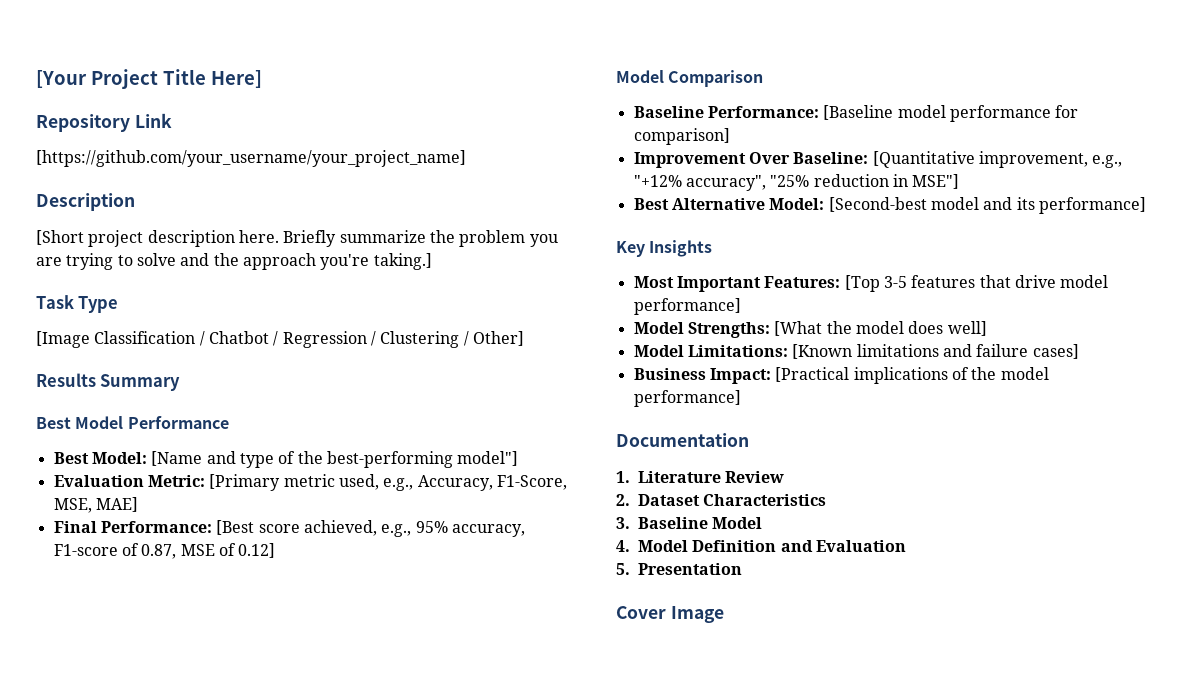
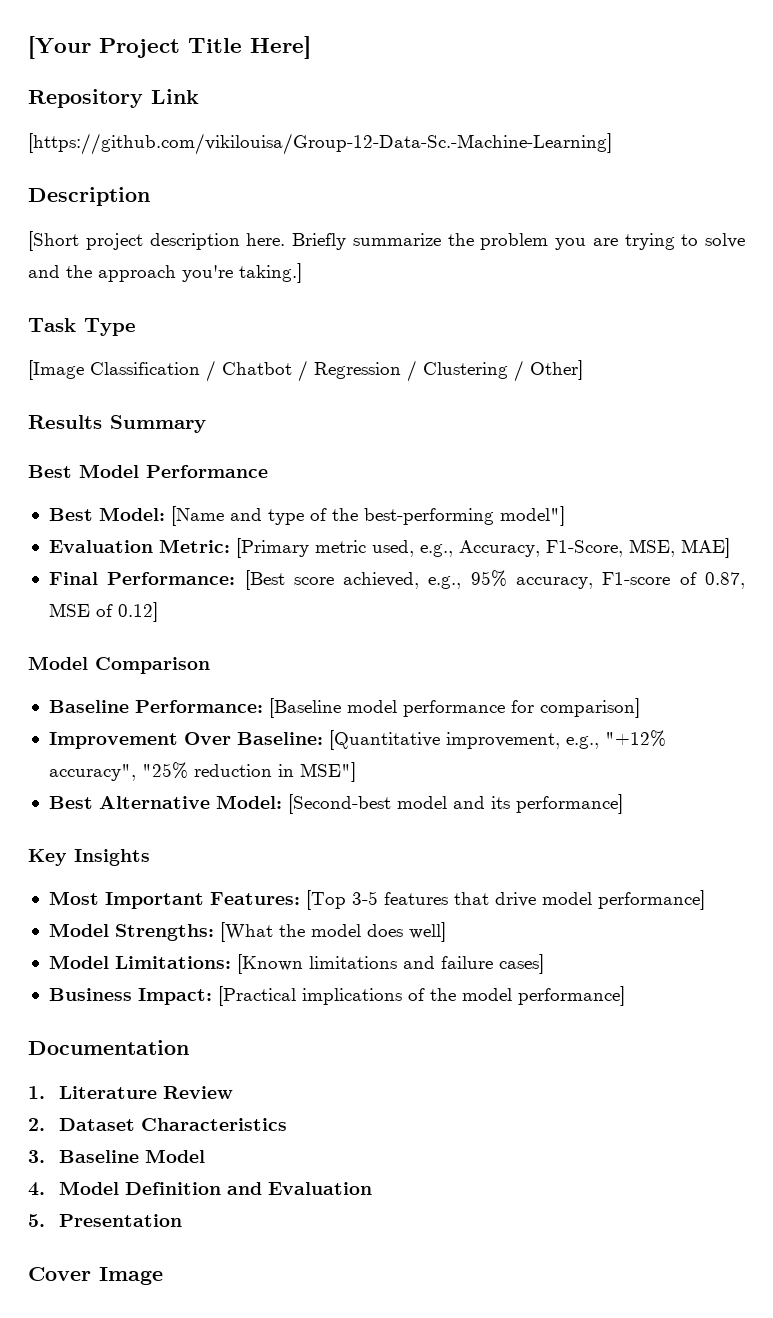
[36,150,466,167] [https://github.com/your_username/your_project_name] -> [28,133,612,155] [https://github.com/vikilouisa/Group-12-Data-Sc.-Machine-Learning]

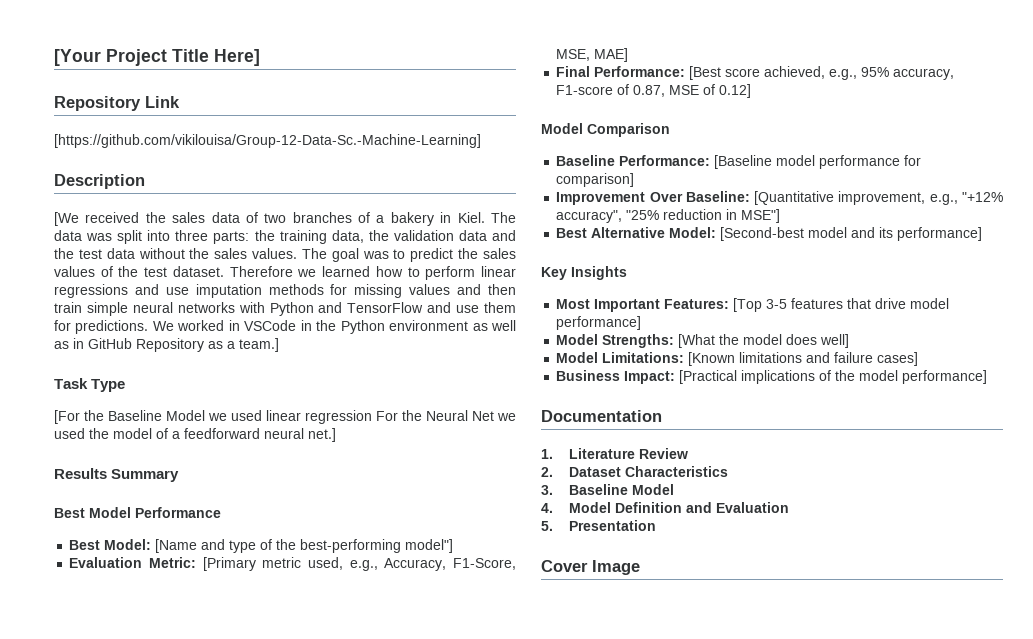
[28,231,745,251] [28,263,302,283] [28,318,136,336] [28,360,583,382] [Short project description here. Briefly summarize the problem you are trying to solve and the approach you're taking.] // Task Type // [Image Classification / Chatbot / Regression / Clustering / Other] -> [54,212,516,226] [54,230,516,244] [54,248,517,262] [54,266,517,280] [54,284,517,298] [54,302,516,316] [54,320,516,334] [54,338,279,352] [54,378,126,392] [54,410,516,424] [54,428,336,442] [We received the sales data of two branches of a bakery in Kiel. The data was split into three parts: the training data, the validation data and the test data without the sales values. The goal was to predict the sales values of the test dataset. Therefore we learned how to perform linear regressions and use imputation methods for missing values and then train simple neural networks with Python and TensorFlow and use them for predictions. We worked in VSCode in the Python environment as well as in GitHub Repository as a team.] // Task Type // [For the Baseline Model we used linear regression For the Neural Net we used the model of a feedforward neural net.]

